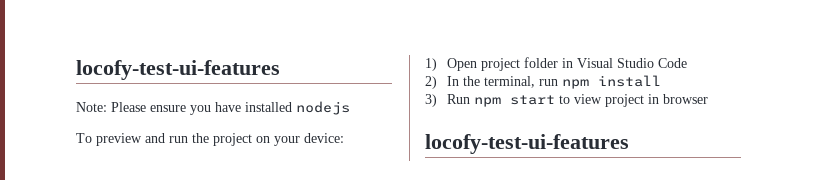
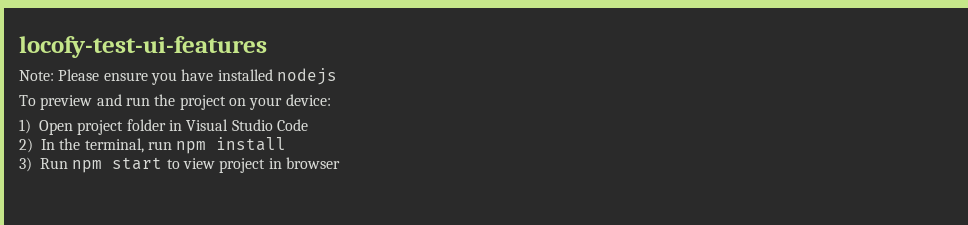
[425,134,629,154] // locofy-test-ui-features -> (340, 163) none

